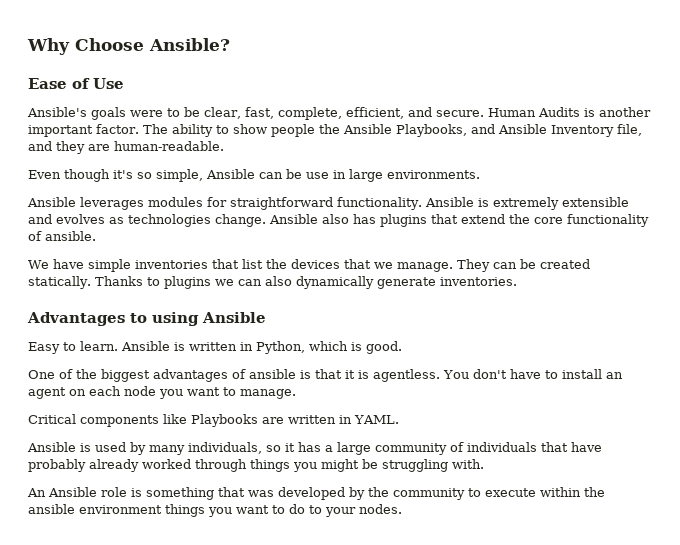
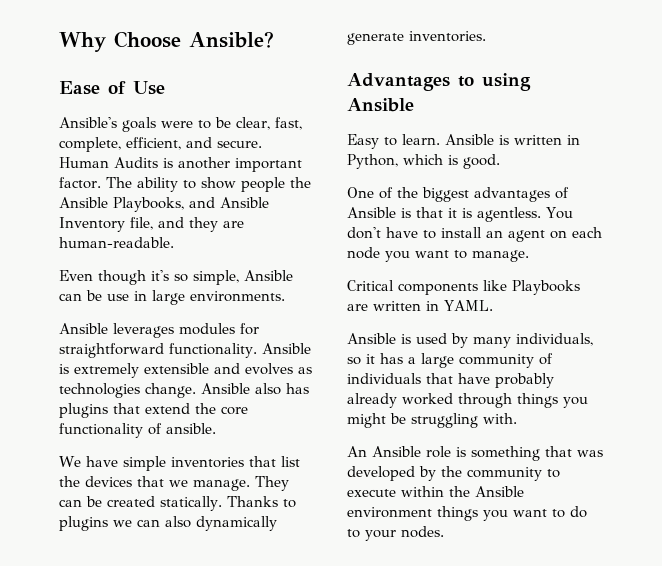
[249,369,296,379] ansible -> [347,207,396,218] Ansible
[28,504,75,514] ansible -> [475,486,524,497] Ansible

